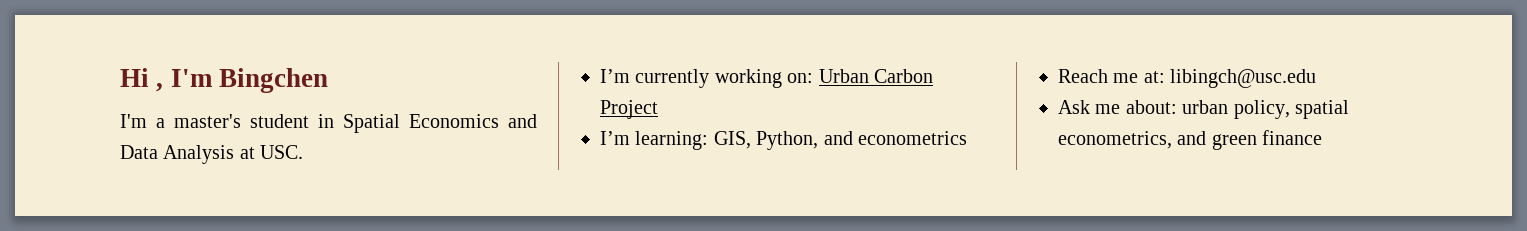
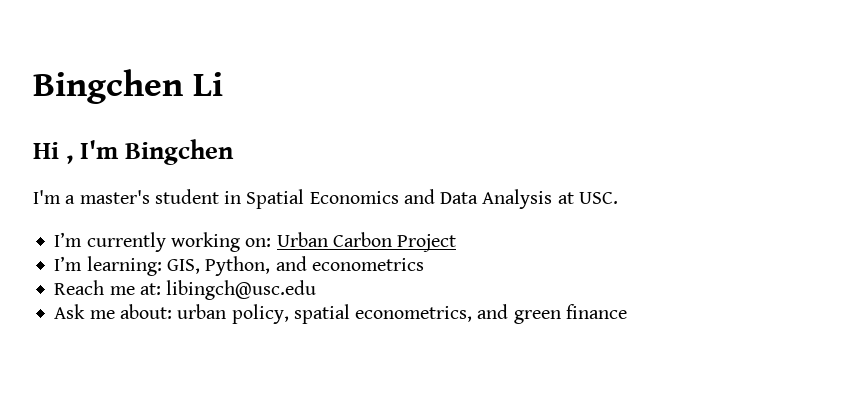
(120, 77) none -> [33,69,223,104] Bingchen Li //

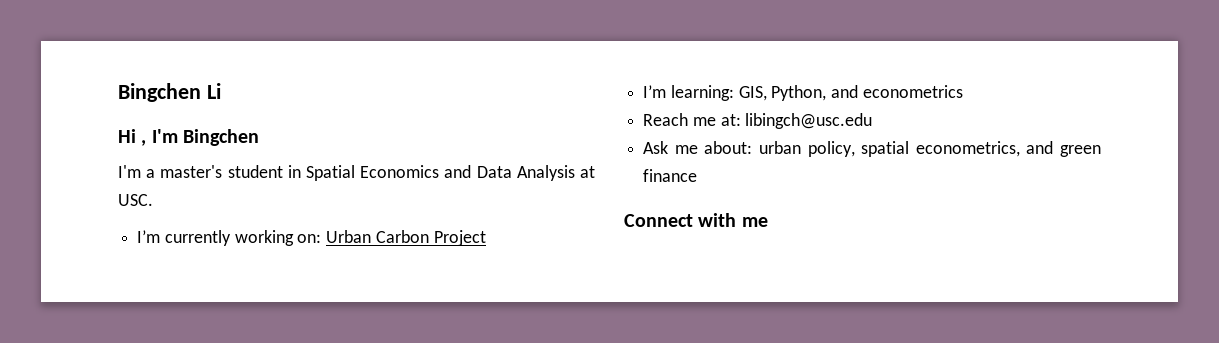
(627, 311) none -> [624,213,768,227] // Connect with me

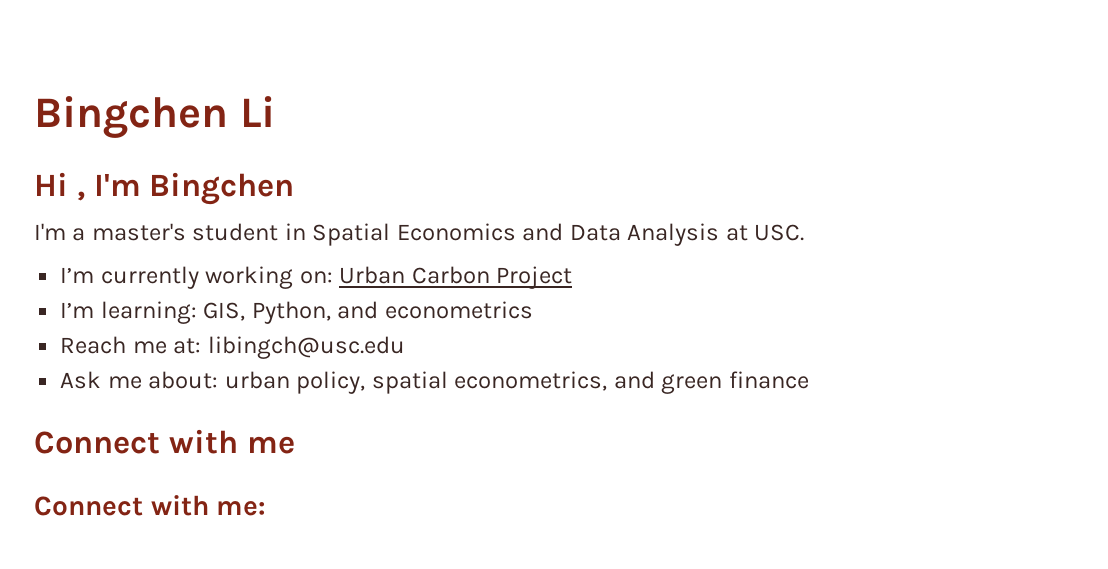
(768, 222) none -> [34,495,267,516] // Connect with me:

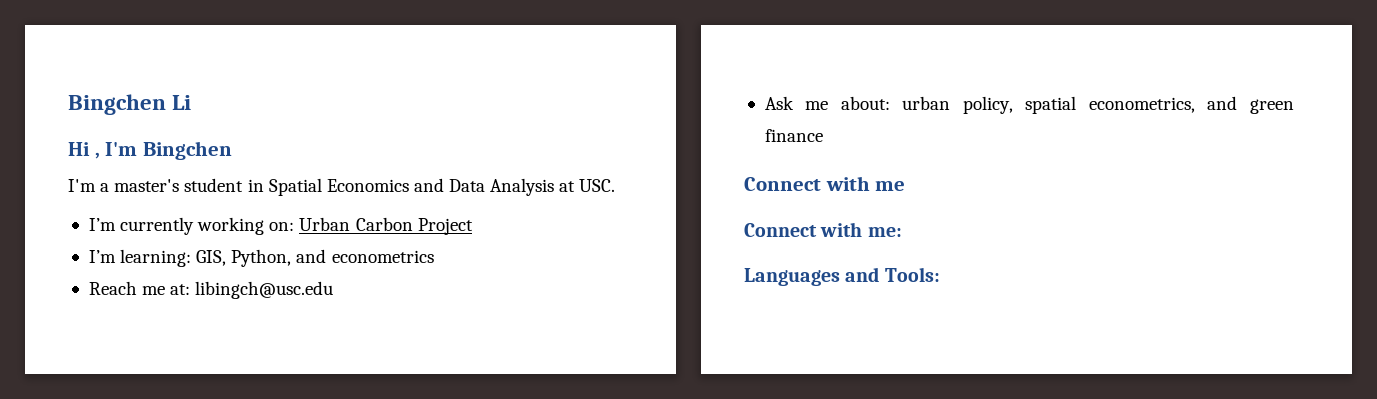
(267, 508) none -> [744,267,940,286] // Languages and Tools:

